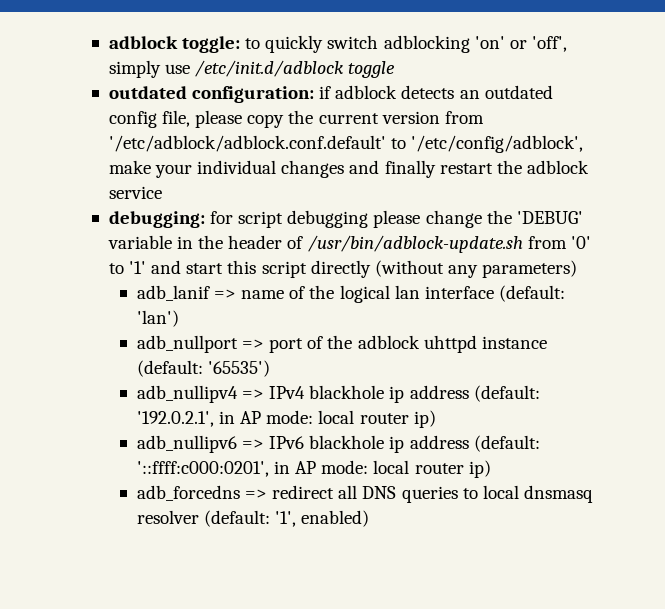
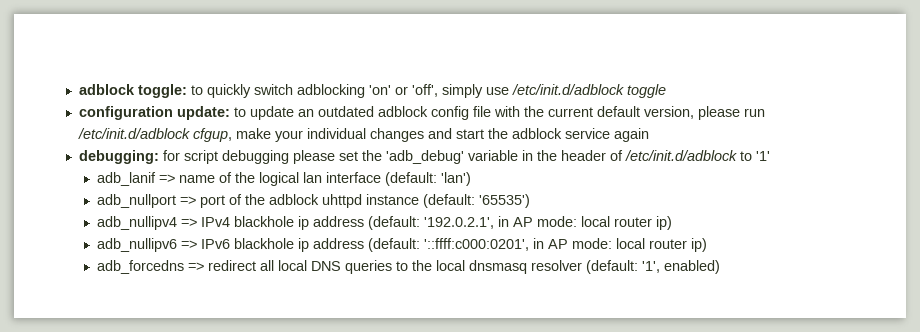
[108,85,553,103] [108,110,484,128] [108,135,584,153] outdated configuration: if adblock detects an outdated config file, please copy the current version from '/etc/adblock/adblock.conf.default' to '/etc/config/adblock', -> [78,106,765,120] [77,128,232,142] configuration update: to update an outdated adblock config file with the current default version, please run /etc/init.d/adblock cfgup,
[384,160,493,178] finally restart -> [455,129,484,139] start
(162, 192) none -> [613,128,649,142] again
[425,210,583,228] change the 'DEBUG' -> [338,150,464,164] set the 'adb_debug'
[307,235,591,253] /usr/bin/adblock-update.sh from '0' -> [624,150,737,161] /etc/init.d/adblock
[151,260,578,278] and start this script directly (without any parameters) -> (770, 156) none
(358, 492) none -> [278,260,308,271] local
(478, 493) none -> [412,260,433,271] the

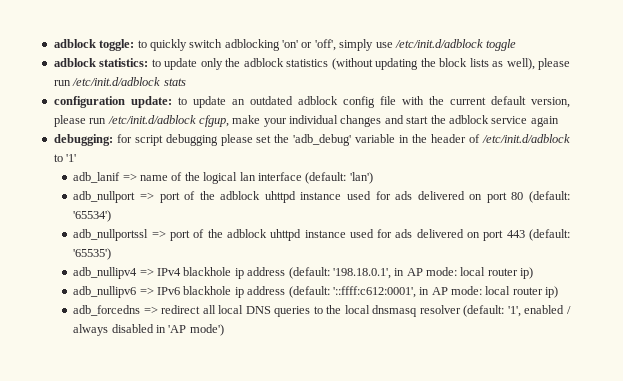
(666, 91) none -> [53,58,570,70] [53,77,186,86] // adblock statistics: to update only the adblock statistics (without updating the block lists as well), please run /etc/init.d/adblock stats
(420, 199) none -> [346,191,571,203] [73,210,112,222] [73,229,525,241] used for ads delivered on port 80 (default: '65534') // adb_nullportssl => port of the adblock uhttpd instance used for ads delivered on port 443
[424,217,495,229] '192.0.2.1', -> [332,268,391,279] '198.18.0.1',
[424,238,530,251] '::ffff:c000:0201', -> [332,286,416,298] '::ffff:c612:0001',
[664,260,721,274] enabled) -> [524,305,571,314] [73,324,224,336] enabled / always disabled in 'AP mode')

